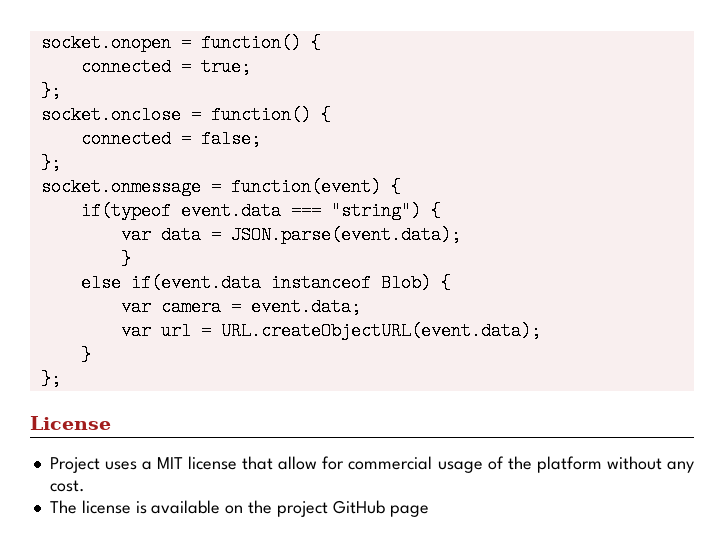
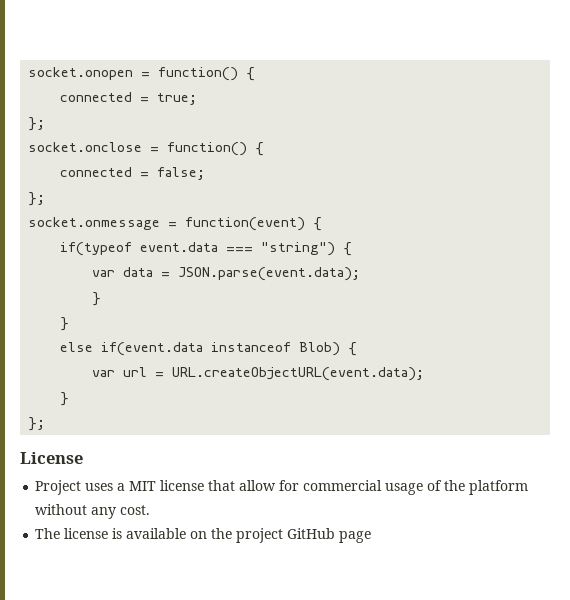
(131, 259) none -> [60,317,70,331] // }
[120,298,361,316] // var camera = event.data; -> (358, 349) none

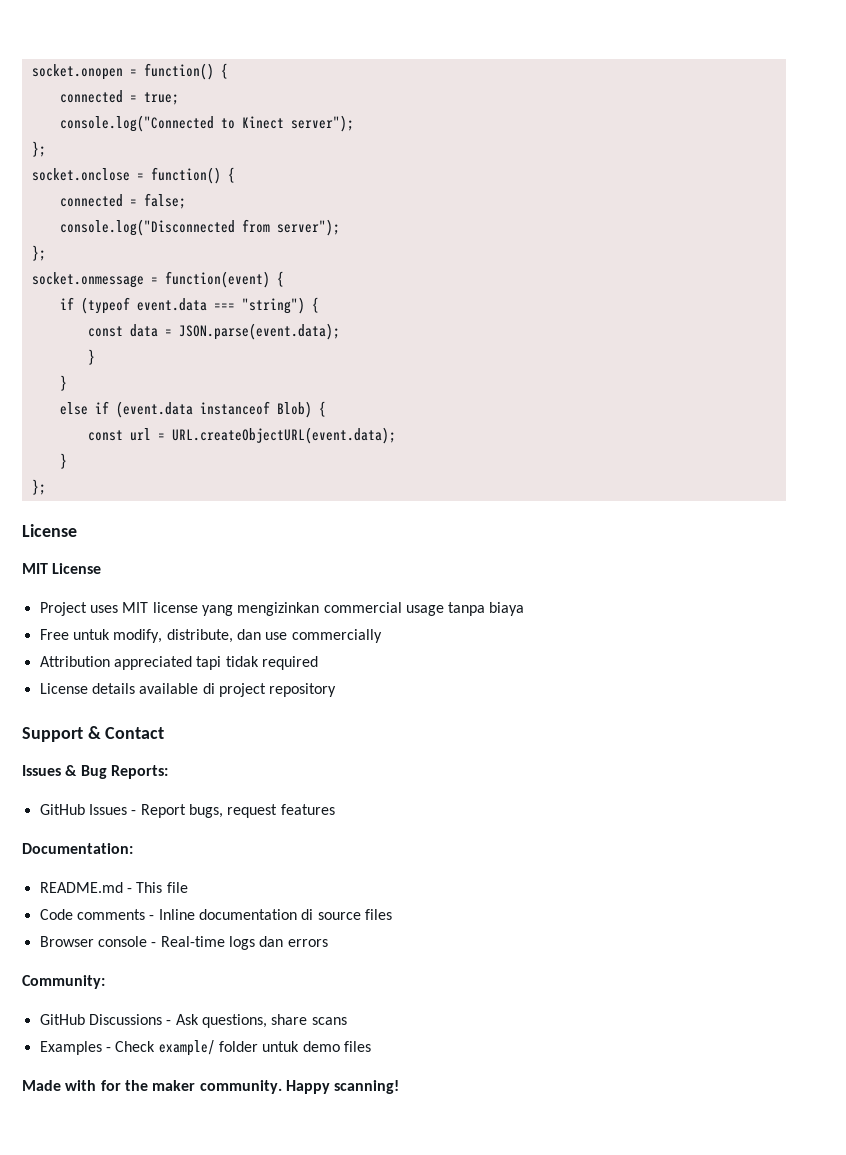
(198, 99) none -> [59,115,354,132] // console.log("Connected to Kinect server");
(206, 173) none -> [59,219,340,236] // console.log("Disconnected from server");
[60,242,133,256] if(typeof -> [59,297,130,314] if (typeof
[92,270,116,277] var -> [87,326,123,337] const
[101,342,204,356] if(event.data -> [94,401,193,418] if (event.data
[92,370,116,377] var -> [87,430,123,441] const
(83, 458) none -> [22,563,102,574] // MIT License
[117,483,126,491] a -> (118, 609) none
[208,480,529,495] [35,504,151,519] [35,528,372,543] that allow for commercial usage of the platform without any cost. // The license is available on the project GitHub page -> [201,602,525,616] [39,629,382,643] [39,656,318,670] [39,683,337,697] [22,726,165,742] [22,765,168,779] [39,804,335,818] [22,843,133,854] [39,882,188,893] [39,909,392,920] [39,936,328,950] [22,975,105,989] [39,1014,347,1028] [39,1040,371,1056] [22,1080,400,1094] yang mengizinkan commercial usage tanpa biaya // Free untuk modify, distribute, dan use commercially // Attribution appreciated tapi tidak required // License details available di project repository // Support & Contact // Issues & Bug Reports: // GitHub Issues - Report bugs, request features // Documentation: // README.md - This file // Code comments - Inline documentation di source files // Browser console - Real-time logs dan errors // Community: // GitHub Discussions - Ask questions, share scans // Examples - Check example/ folder untuk demo files // Made with for the maker community. Happy scanning!

